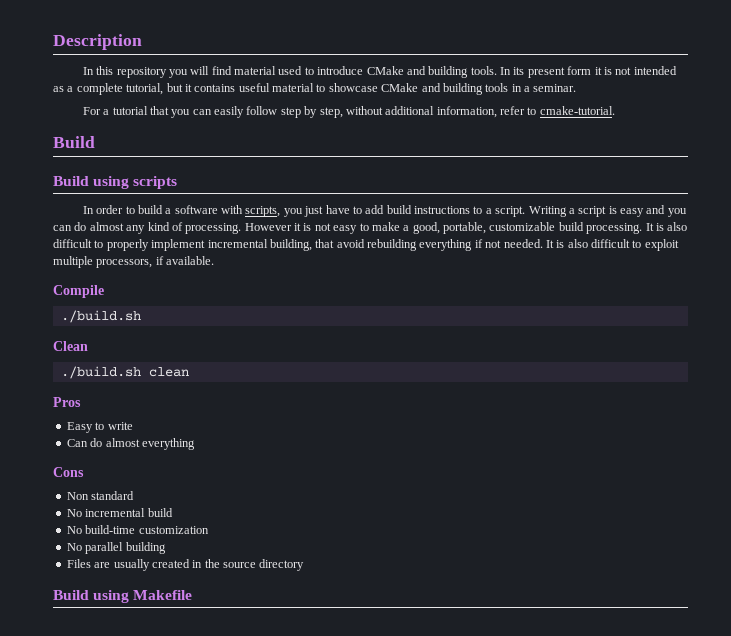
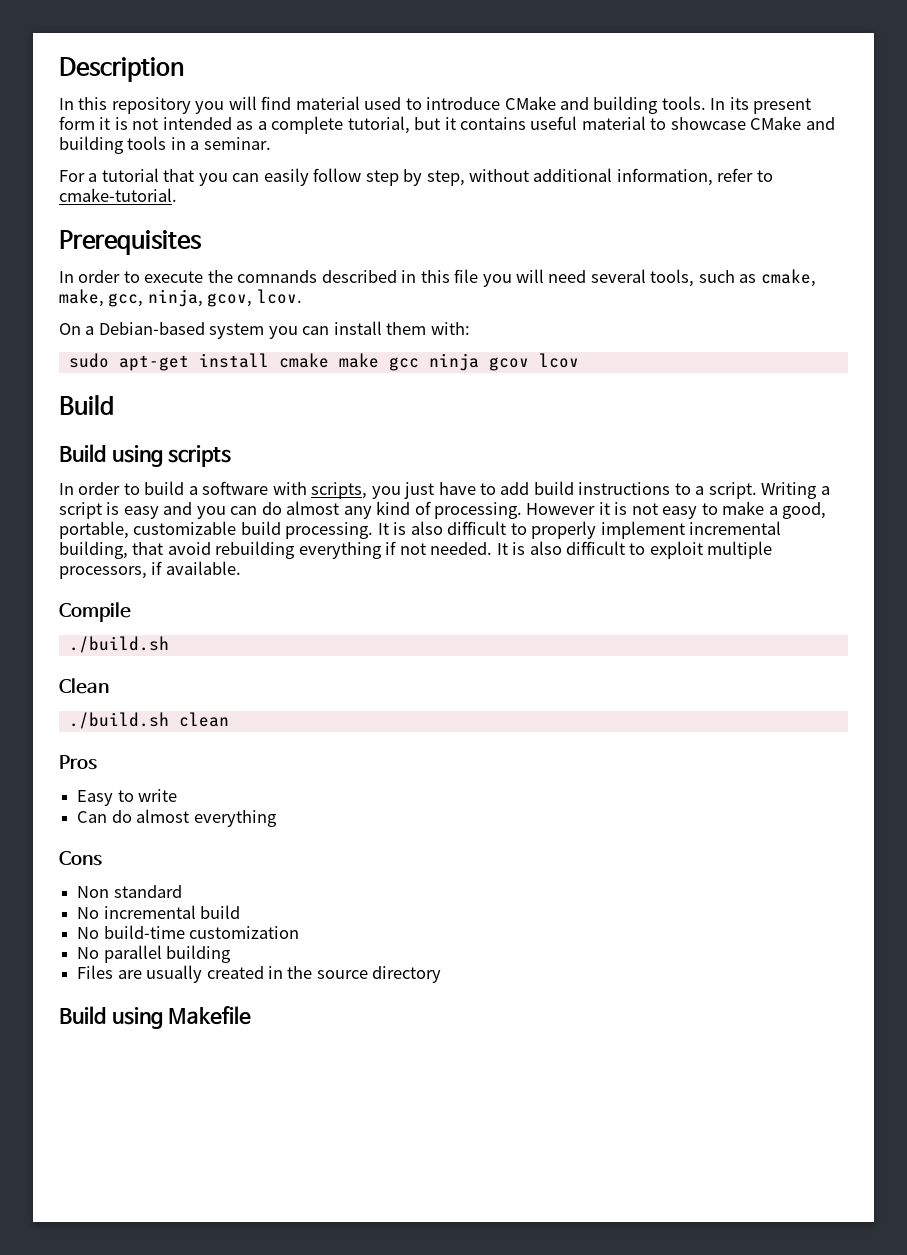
(615, 110) none -> [59,230,202,255] [59,269,816,287] [59,289,302,307] [59,321,470,339] [68,353,579,371] // Prerequisites // In order to execute the comnands described in this file you will need several tools, such as cmake, make, gcc, ninja, gcov, lcov. // On a Debian-based system you can install them with: // sudo apt-get install cmake make gcc ninja gcov lcov

